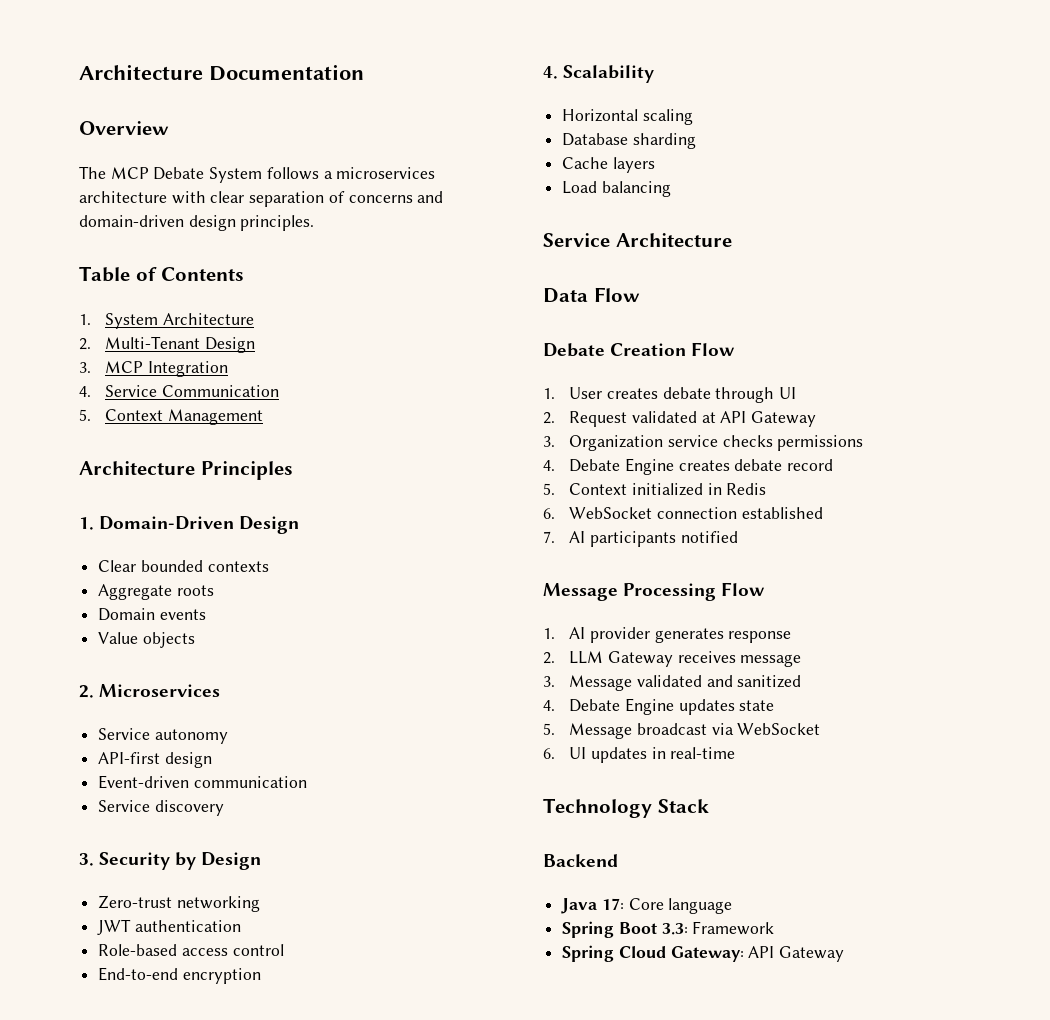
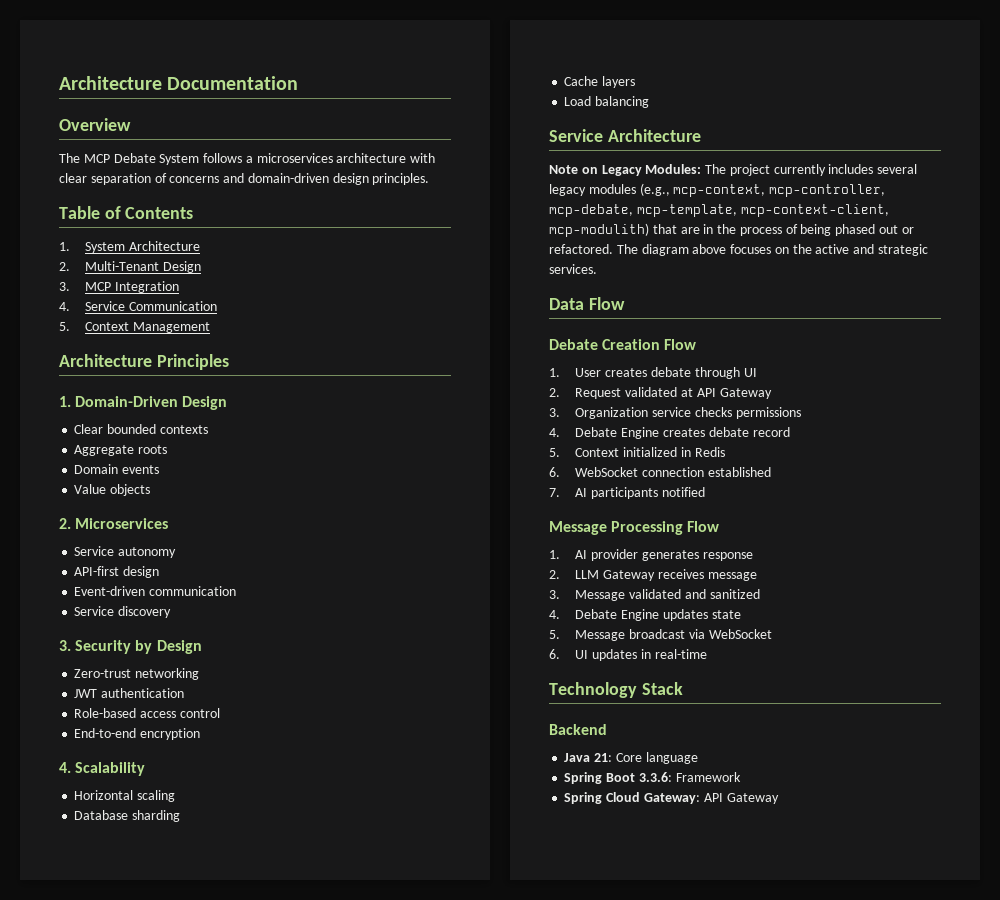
(732, 240) none -> [549,164,918,176] [549,183,886,197] [549,204,889,217] [549,223,914,237] [549,244,929,256] [549,264,597,274] // Note on Legacy Modules: The project currently includes several legacy modules (e.g., mcp-context, mcp-controller, mcp-debate, mcp-template, mcp-context-client, mcp-modulith) that are in the process of being phased out or refactored. The diagram above focuses on the active and strategic services.
[601,898,624,910] 17: -> [594,753,613,762] 21:
[661,923,688,935] 3.3: -> [638,772,672,782] 3.3.6:

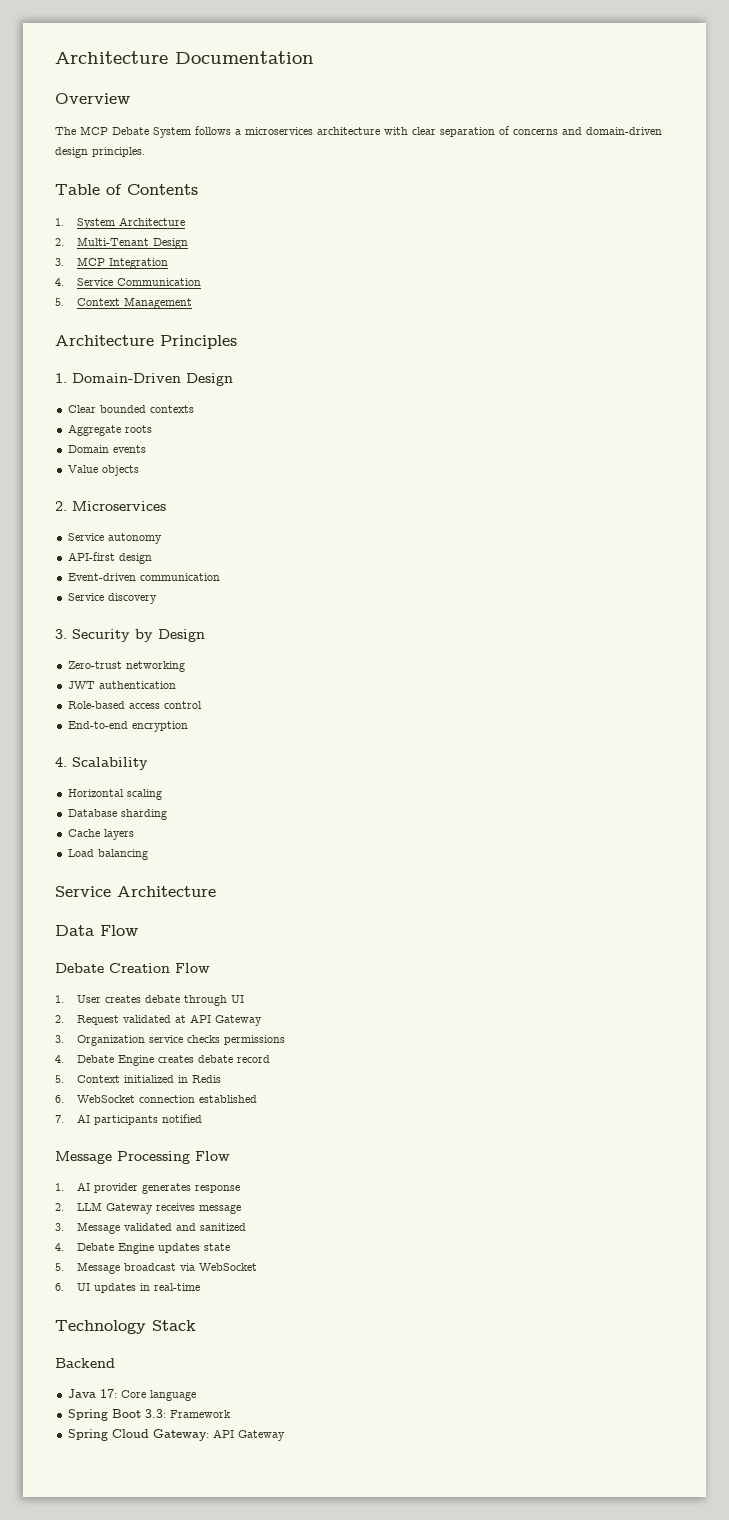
[549,164,918,176] [549,183,886,197] [549,204,889,217] [549,223,914,237] [549,244,929,256] [549,264,597,274] // Note on Legacy Modules: The project currently includes several legacy modules (e.g., mcp-context, mcp-controller, mcp-debate, mcp-template, mcp-context-client, mcp-modulith) that are in the process of being phased out or refactored. The diagram above focuses on the active and strategic services. -> (216, 891) none
[594,753,613,762] 21: -> [99,1389,117,1398] 17:
[638,772,672,782] 3.3.6: -> [144,1409,166,1418] 3.3:

